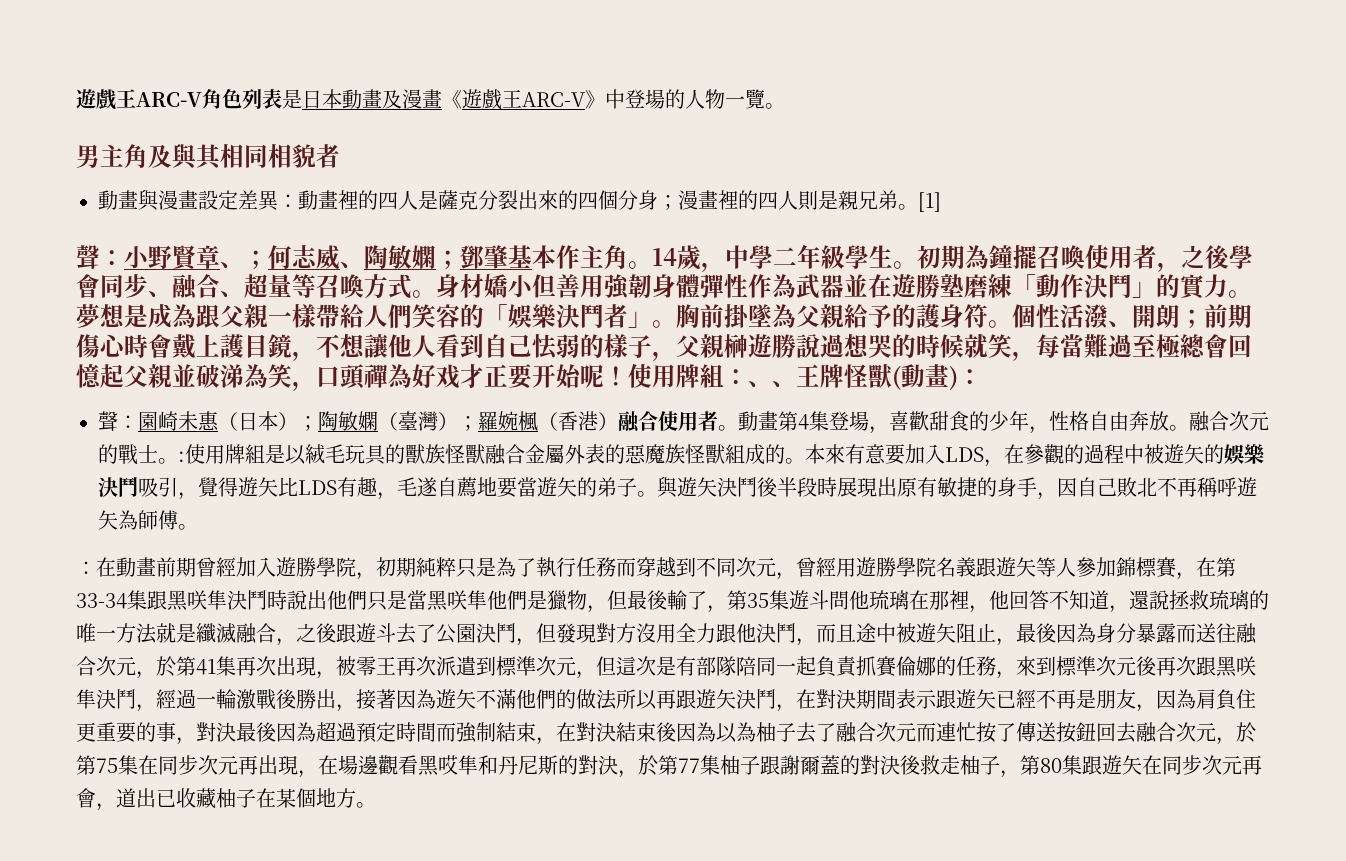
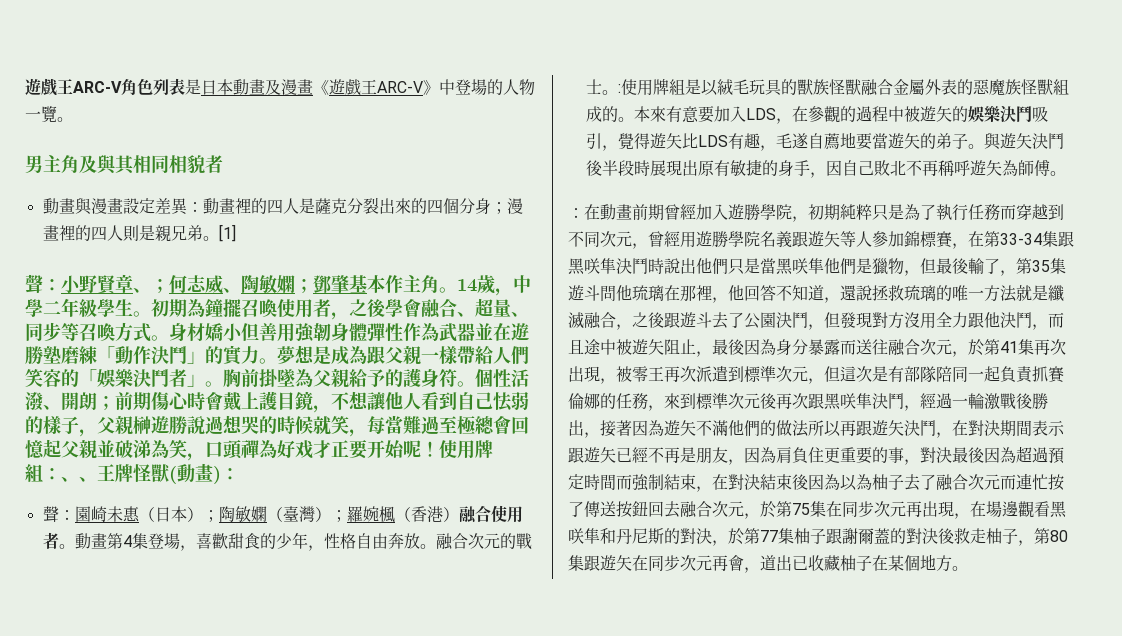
[100,274,172,298] 同步、 -> (421, 308) none
(292, 285) none -> [511,312,529,317] [25,322,61,341] 、同步
[438,755,458,775] 哎 -> [568,528,584,544] 咲

